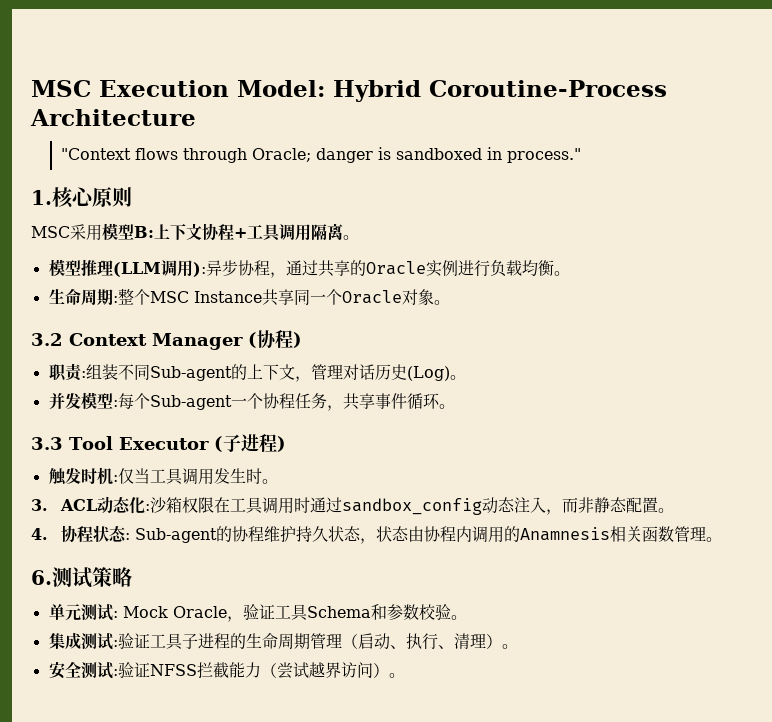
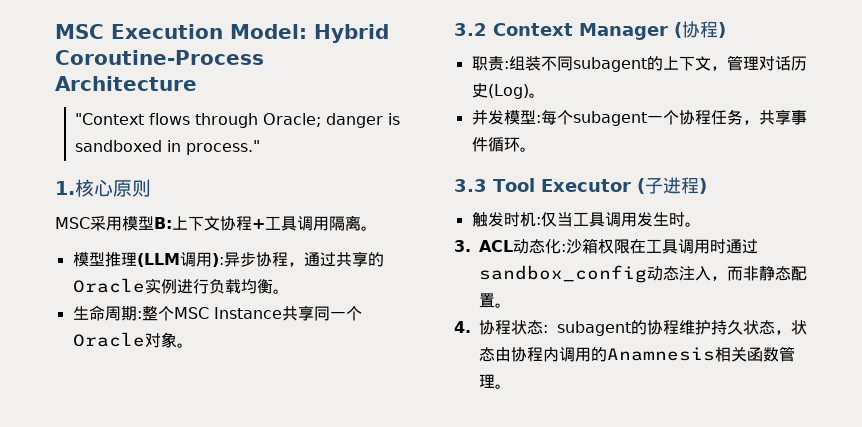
[149,366,232,381] Sub-agent -> [572,57,647,72] subagent
[149,395,232,410] Sub-agent -> [572,111,647,126] subagent
[134,528,217,543] Sub-agent -> [557,321,631,336] subagent
[31,567,132,588] [48,604,467,622] [48,632,518,650] [48,662,405,679] // 6.测试策略 // 单元测试: Mock Oracle，验证工具Schema和参数校验。 // 集成测试:验证工具子进程的生命周期管理（启动、执行、清理）。 // 安全测试:验证NFSS拦截能力（尝试越界访问）。 -> (511, 386) none

